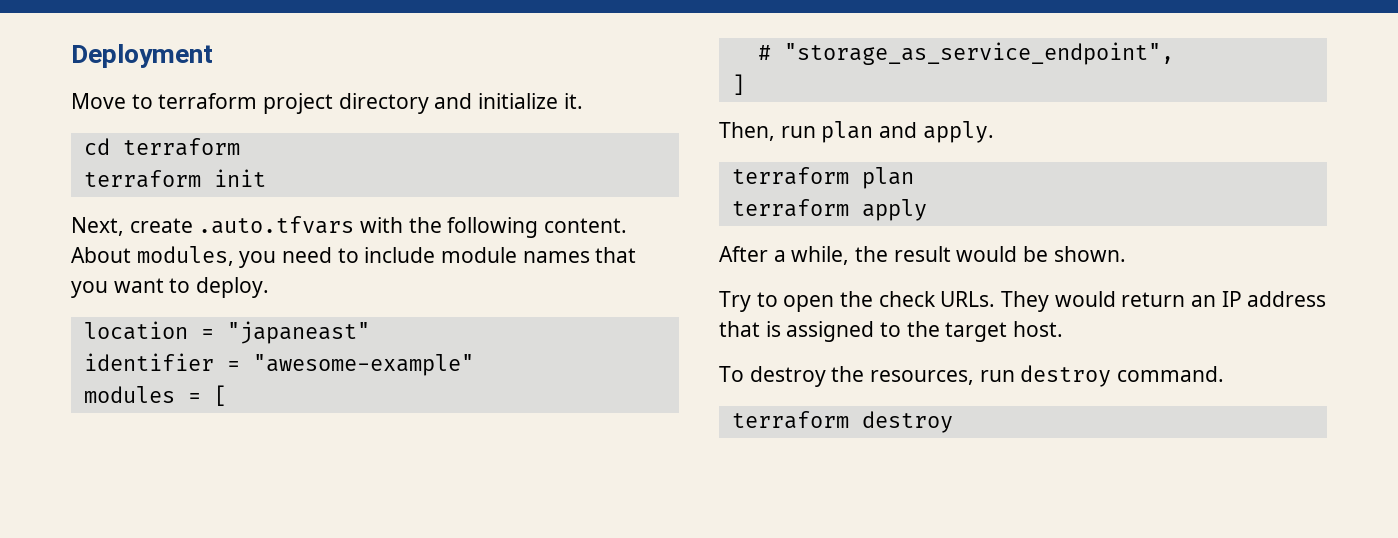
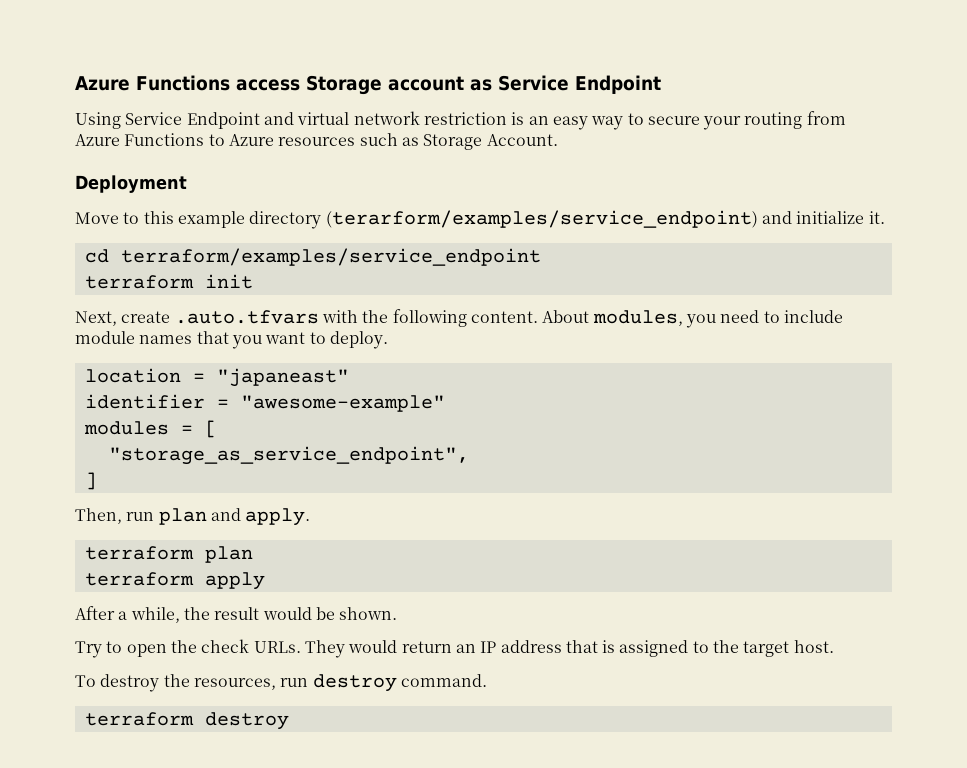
(71, 56) none -> [75,75,661,95] [75,111,846,130] [75,133,558,150] Azure Functions access Storage account as Service Endpoint // Using Service Endpoint and virtual network restriction is an easy way to secure your routing from Azure Functions to Azure resources such as Storage Account. //
[158,93,429,114] terraform project directory -> [143,210,758,229] this example directory (terarform/examples/service_endpoint)
[122,138,240,156] terraform -> [120,248,541,266] terraform/examples/service_endpoint
[757,45,771,60] # -> (217, 429) none

